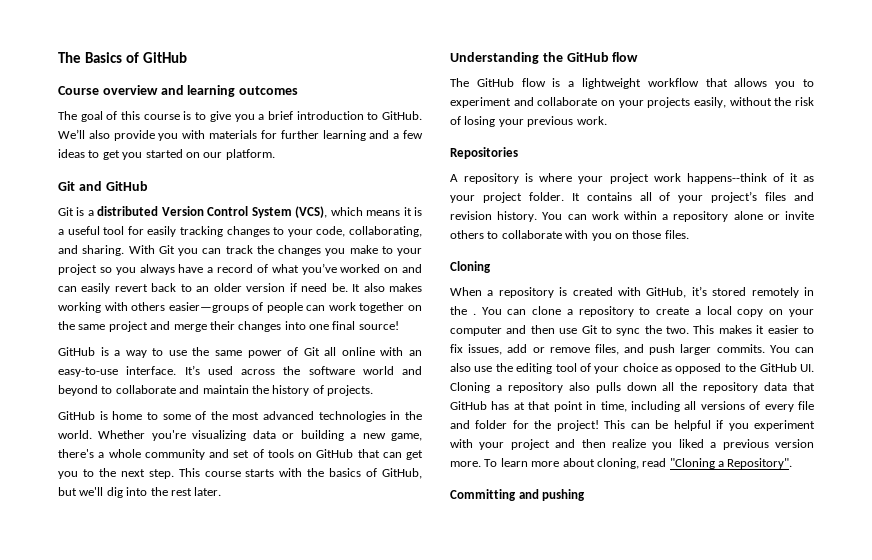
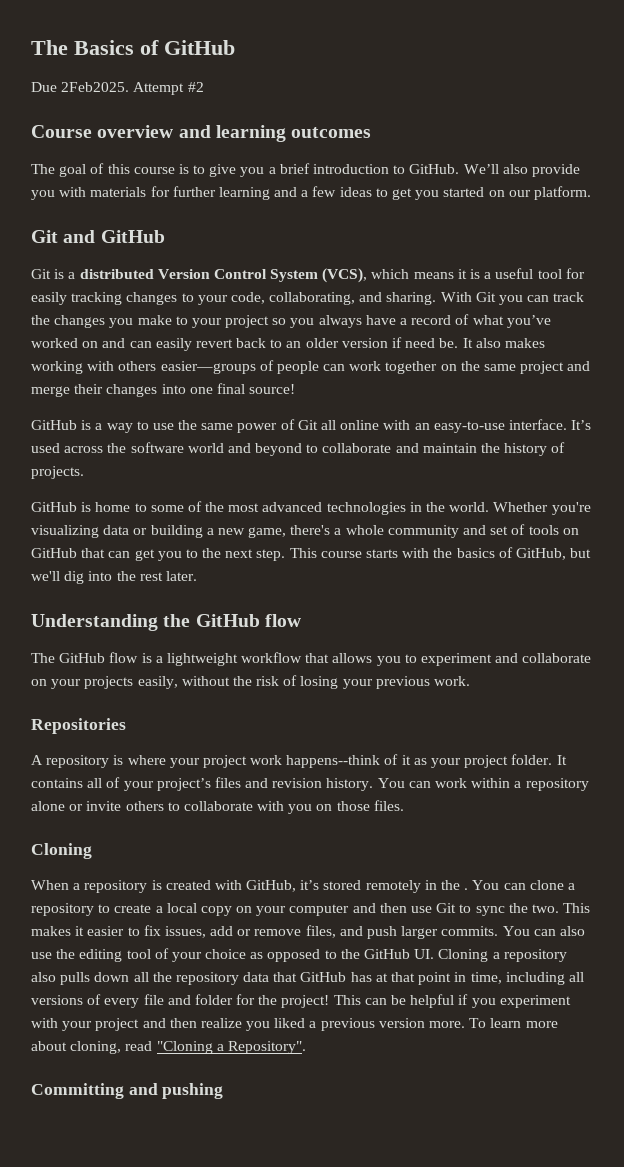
(187, 57) none -> [31,82,204,95] // Due 2Feb2025. Attempt #2

